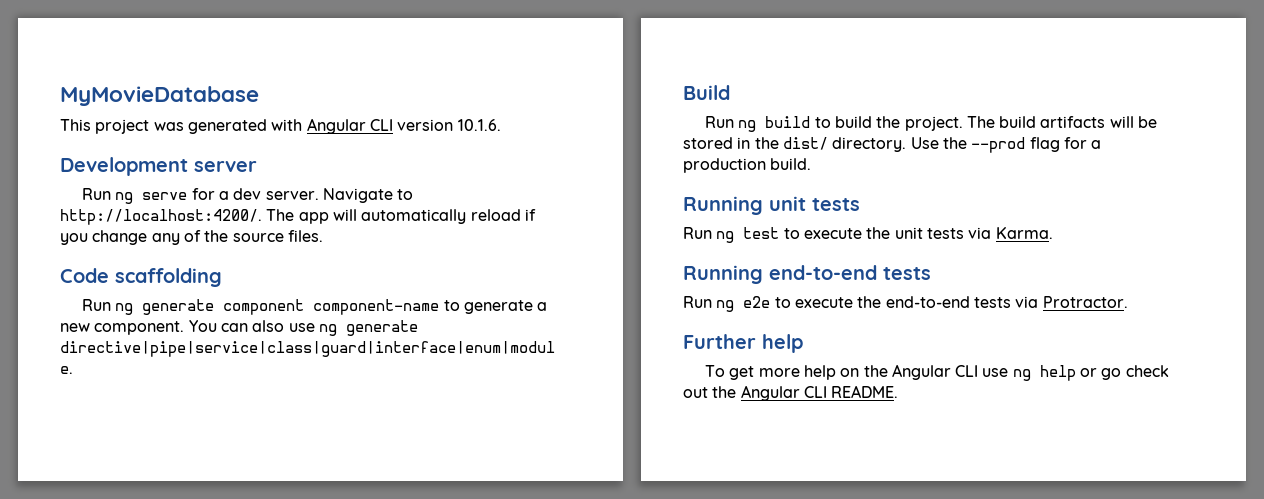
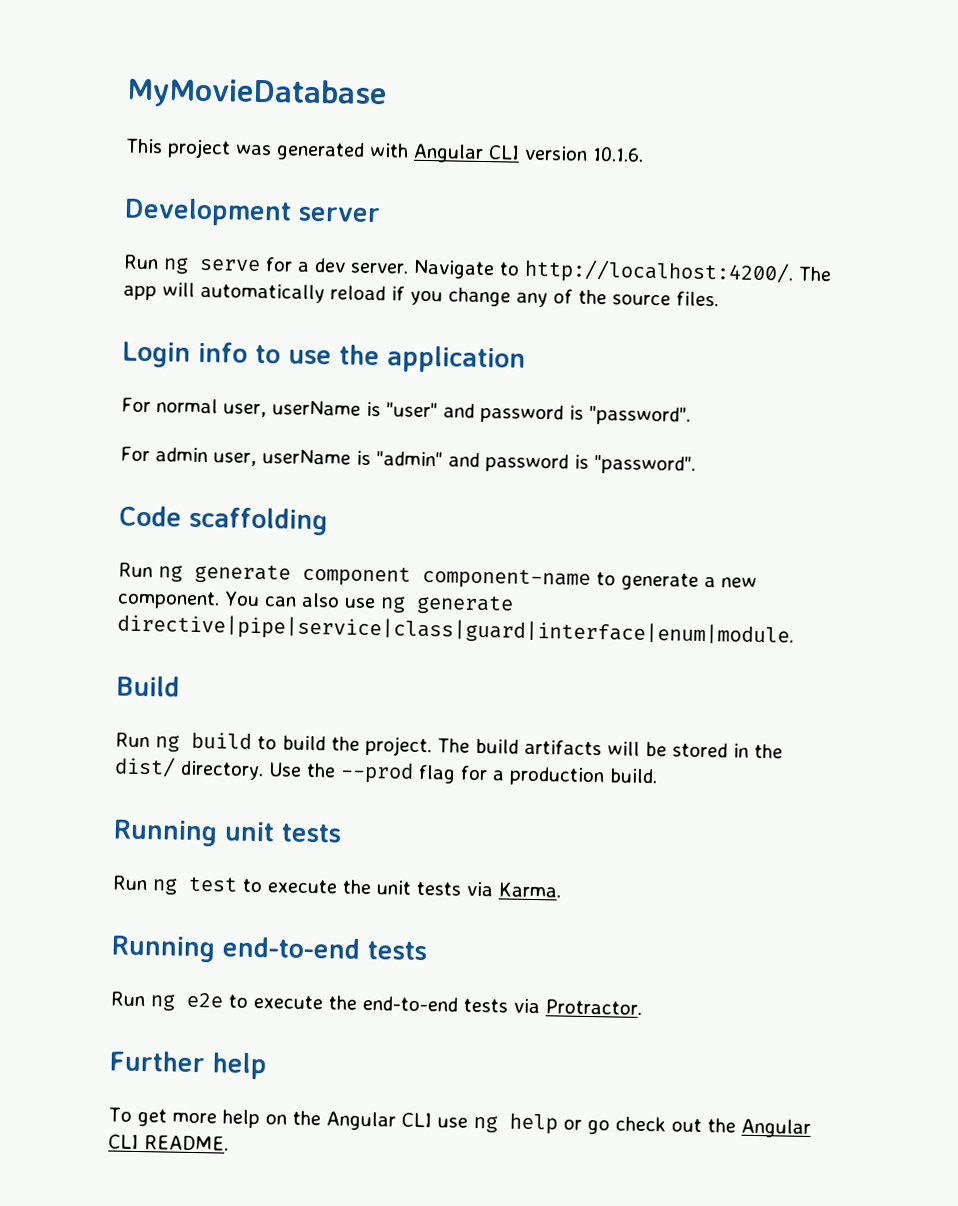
(323, 236) none -> [122,341,526,374] [121,397,691,426] [120,446,696,475] // Login info to use the application // For normal user, userName is "user" and password is "password". // For admin user, userName is "admin" and password is "password".

